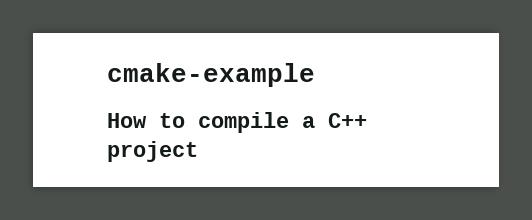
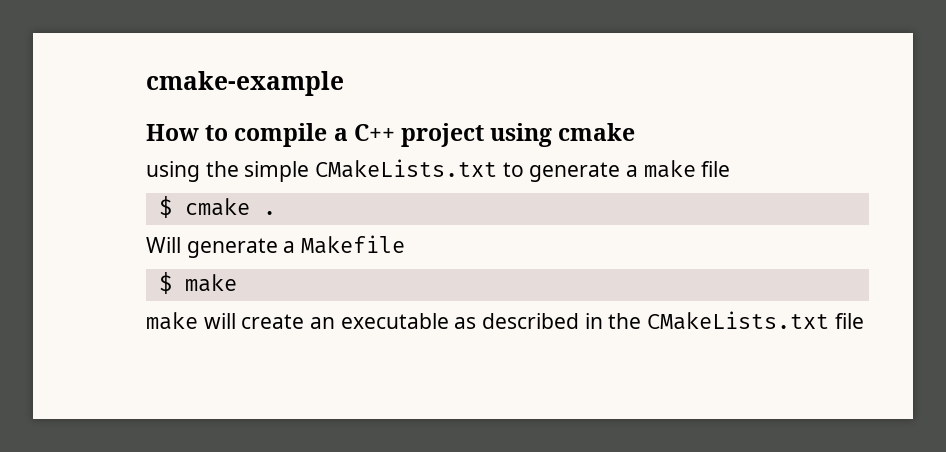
(198, 151) none -> [490,123,636,147] [146,159,731,182] [158,196,276,218] [146,235,406,258] [158,272,237,294] [146,311,864,330] using cmake // using the simple CMakeLists.txt to generate a make file // $ cmake . // Will generate a Makefile // $ make // make will create an executable as described in the CMakeLists.txt file

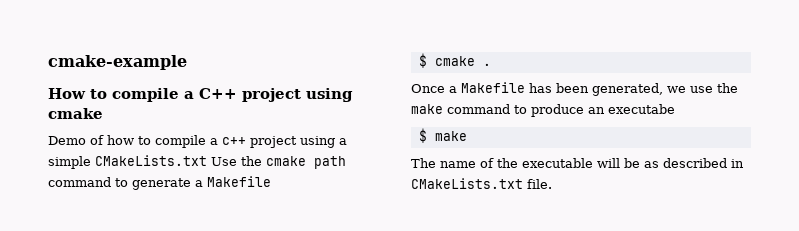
[146,159,498,182] using the simple CMakeLists.txt -> [48,135,347,148] [48,155,346,169] [48,177,111,187] Demo of how to compile a c++ project using a simple CMakeLists.txt Use the cmake path command
[643,160,731,178] make file -> [207,176,271,187] Makefile
[146,235,406,258] [158,272,237,294] [146,311,864,330] Will generate a Makefile // $ make // make will create an executable as described in the CMakeLists.txt file -> [411,82,738,96] [411,104,675,117] [418,128,467,143] [411,158,744,168] [411,178,552,189] Once a Makefile has been generated, we use the make command to produce an executabe // $ make // The name of the executable will be as described in CMakeLists.txt file.

